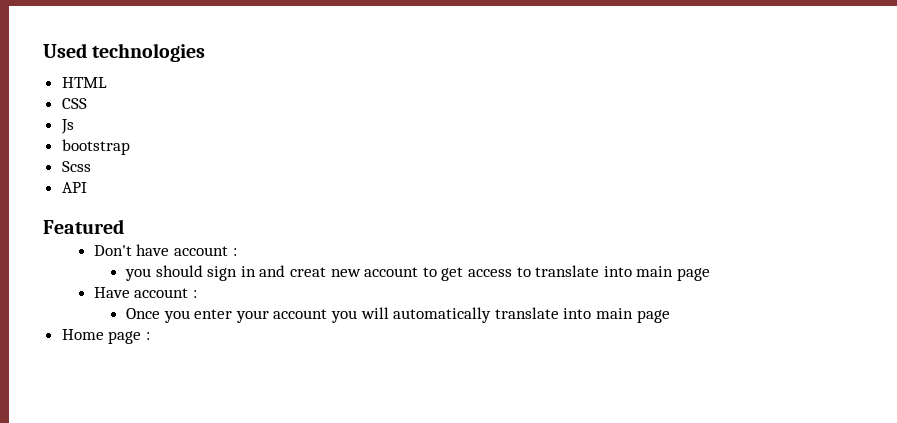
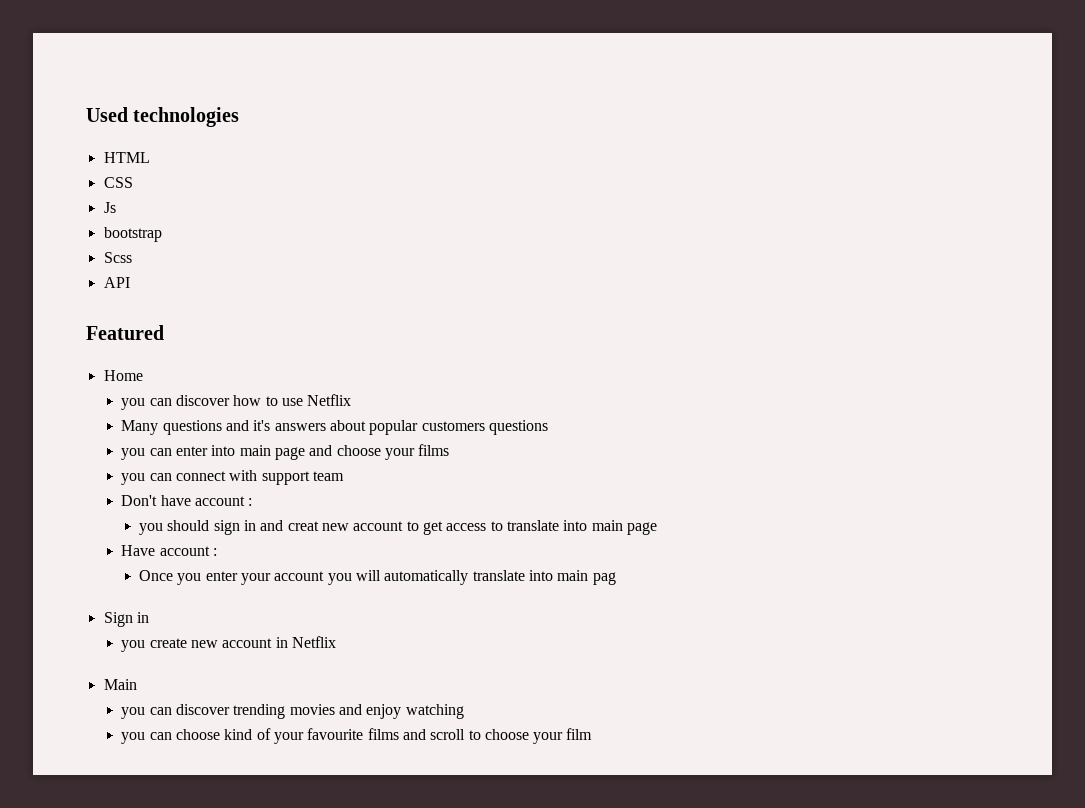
(124, 226) none -> [103,370,143,381] [121,394,352,410] [121,420,548,435] [121,444,450,460] [121,470,344,485] // Home // you can discover how to use Netflix // Many questions and it's answers about popular customers questions // you can enter into main page and choose your films // you can connect with support team
[636,310,670,323] [61,329,150,344] page // Home page : -> [592,572,616,585] [103,612,149,627] [121,636,336,652] [103,679,137,690] [121,704,464,719] [121,728,593,744] pag // Sign in // you create new account in Netflix // Main // you can discover trending movies and enjoy watching // you can choose kind of your favourite films and scroll to choose your film

